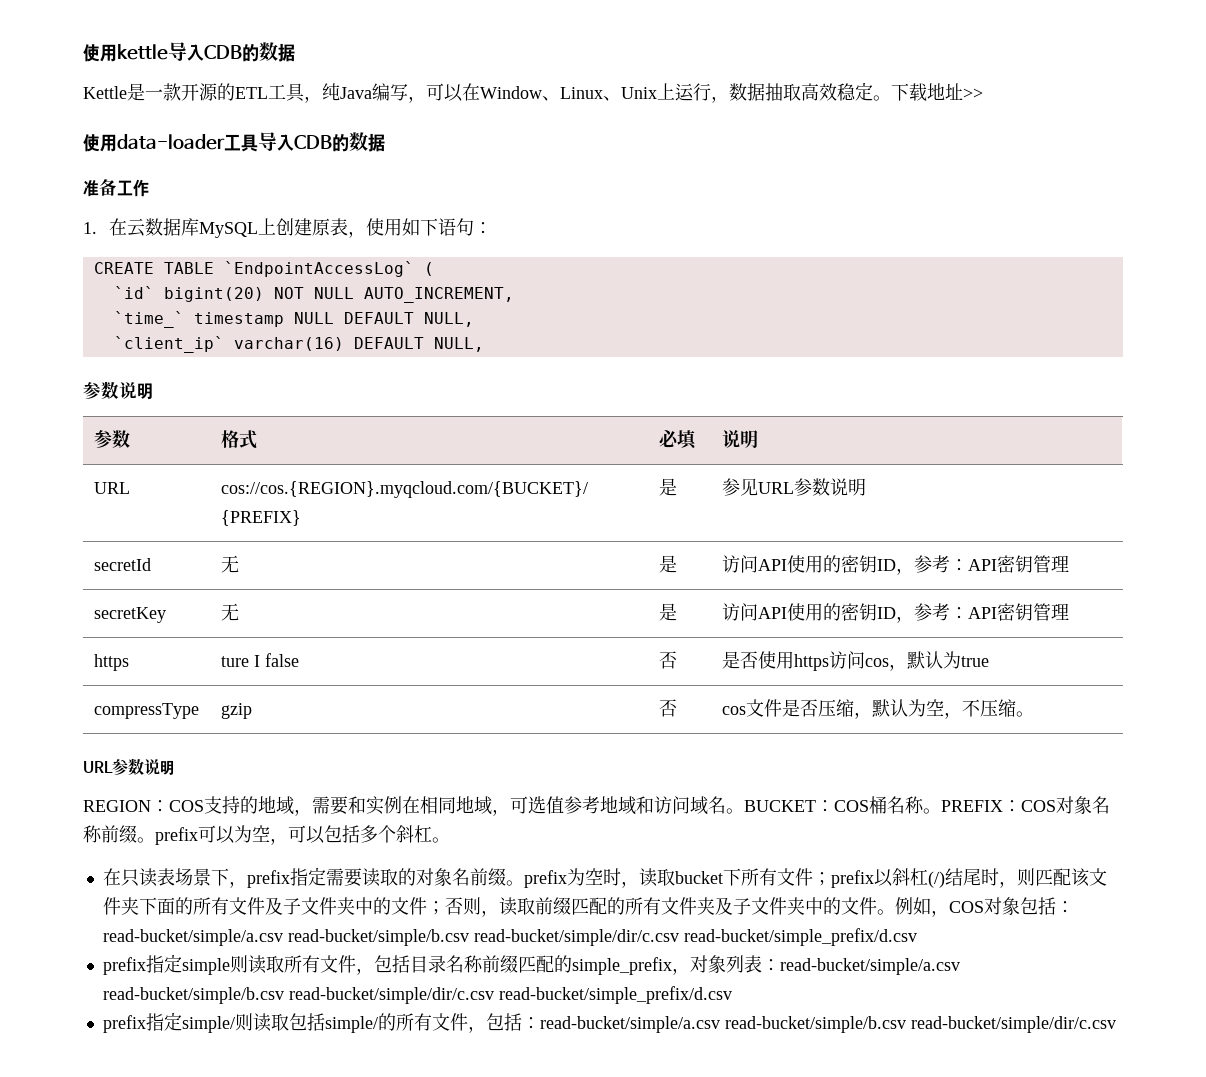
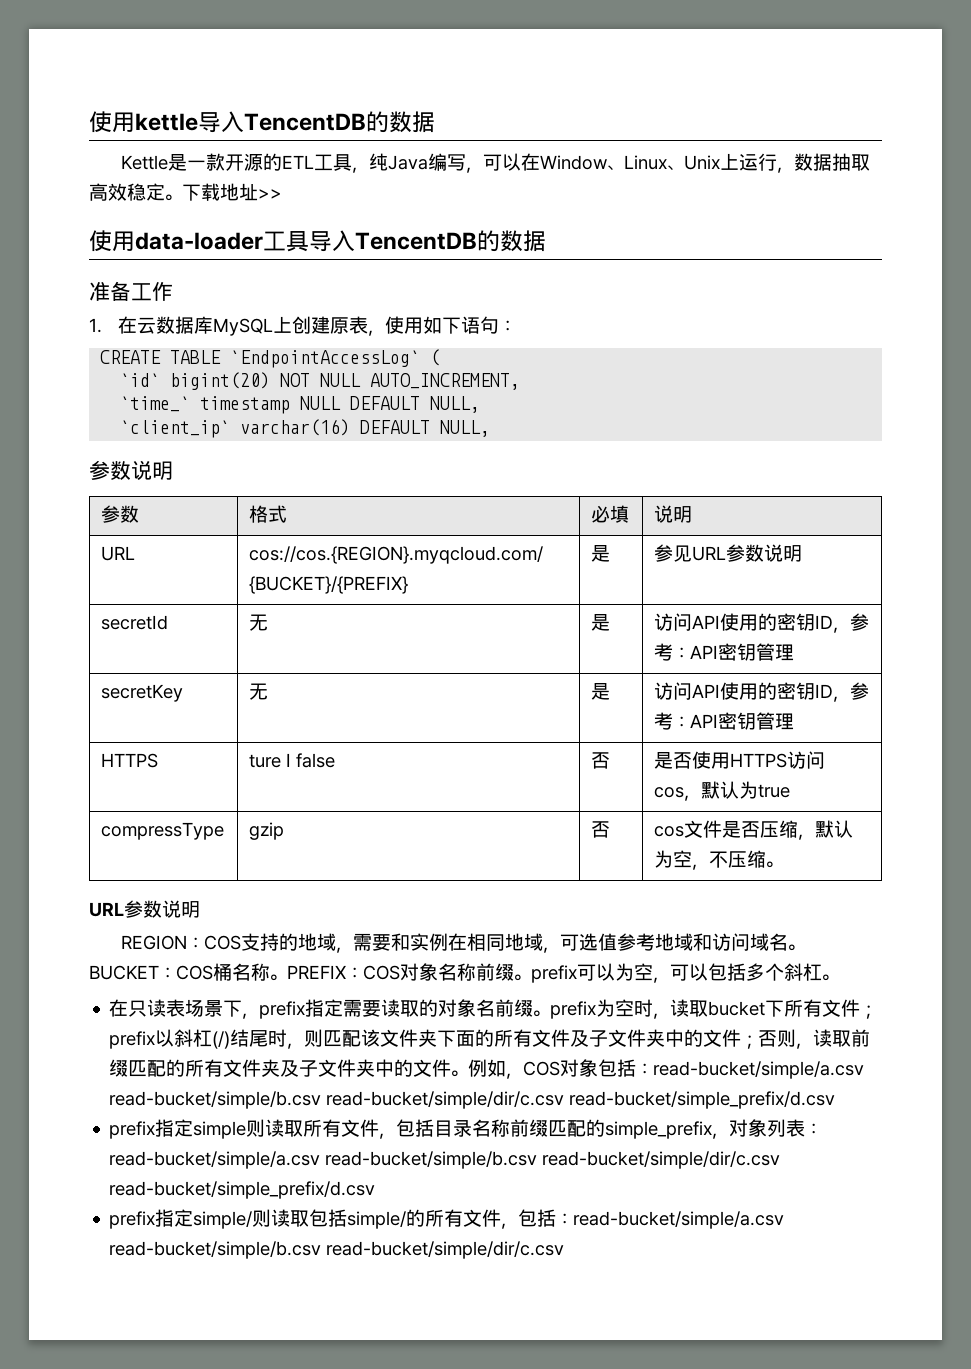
[204,45,242,59] CDB -> [244,113,366,131] TencentDB
[294,135,332,149] CDB -> [355,232,477,250] TencentDB
[93,654,129,671] https -> [101,753,159,768] HTTPS
[793,654,829,671] https -> [730,753,788,768] HTTPS

